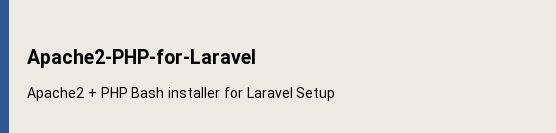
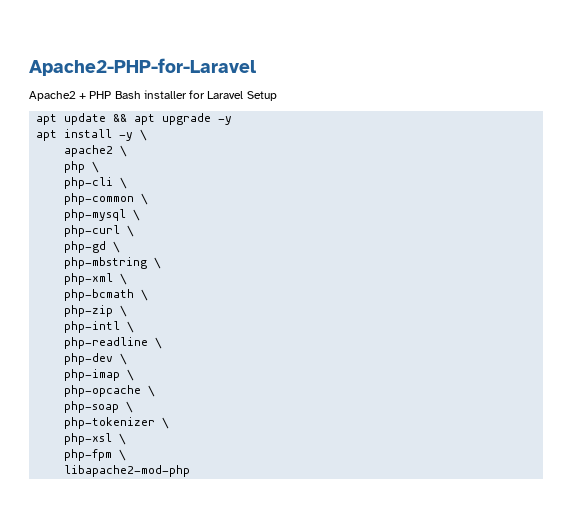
(336, 94) none -> [36,113,233,125] [36,129,148,141] [64,145,128,157] [64,161,100,173] [64,177,128,189] [64,193,149,205] [64,209,141,221] [64,225,135,237] [64,241,121,253] [64,257,162,269] [64,273,128,285] [64,289,149,301] [64,305,128,317] [64,321,135,333] [64,337,163,349] [64,353,128,365] [64,369,135,381] [64,385,156,397] [64,401,134,413] [64,417,170,429] [64,433,127,445] [64,449,127,461] [64,465,191,477] // apt update && apt upgrade -y // apt install -y \ // apache2 \ // php \ // php-cli \ // php-common \ // php-mysql \ // php-curl \ // php-gd \ // php-mbstring \ // php-xml \ // php-bcmath \ // php-zip \ // php-intl \ // php-readline \ // php-dev \ // php-imap \ // php-opcache \ // php-soap \ // php-tokenizer \ // php-xsl \ // php-fpm \ // libapache2-mod-php

